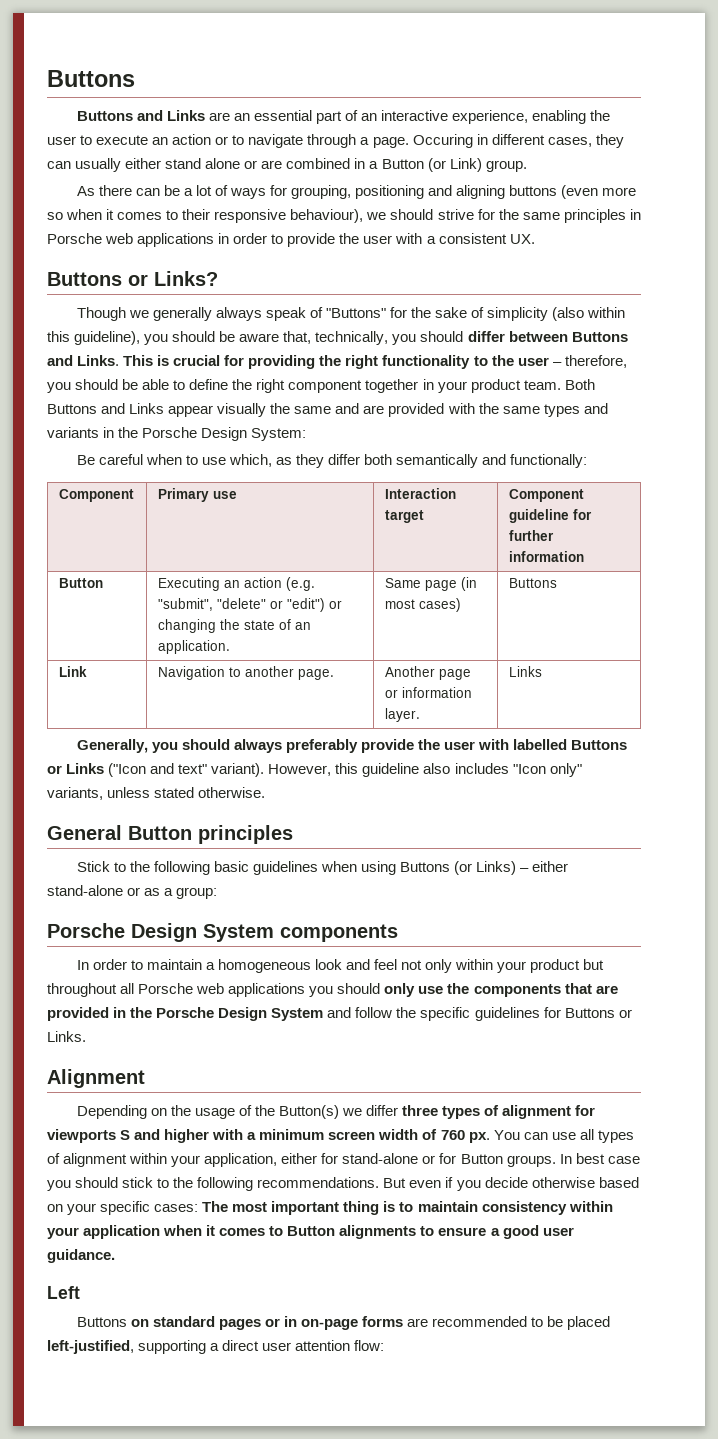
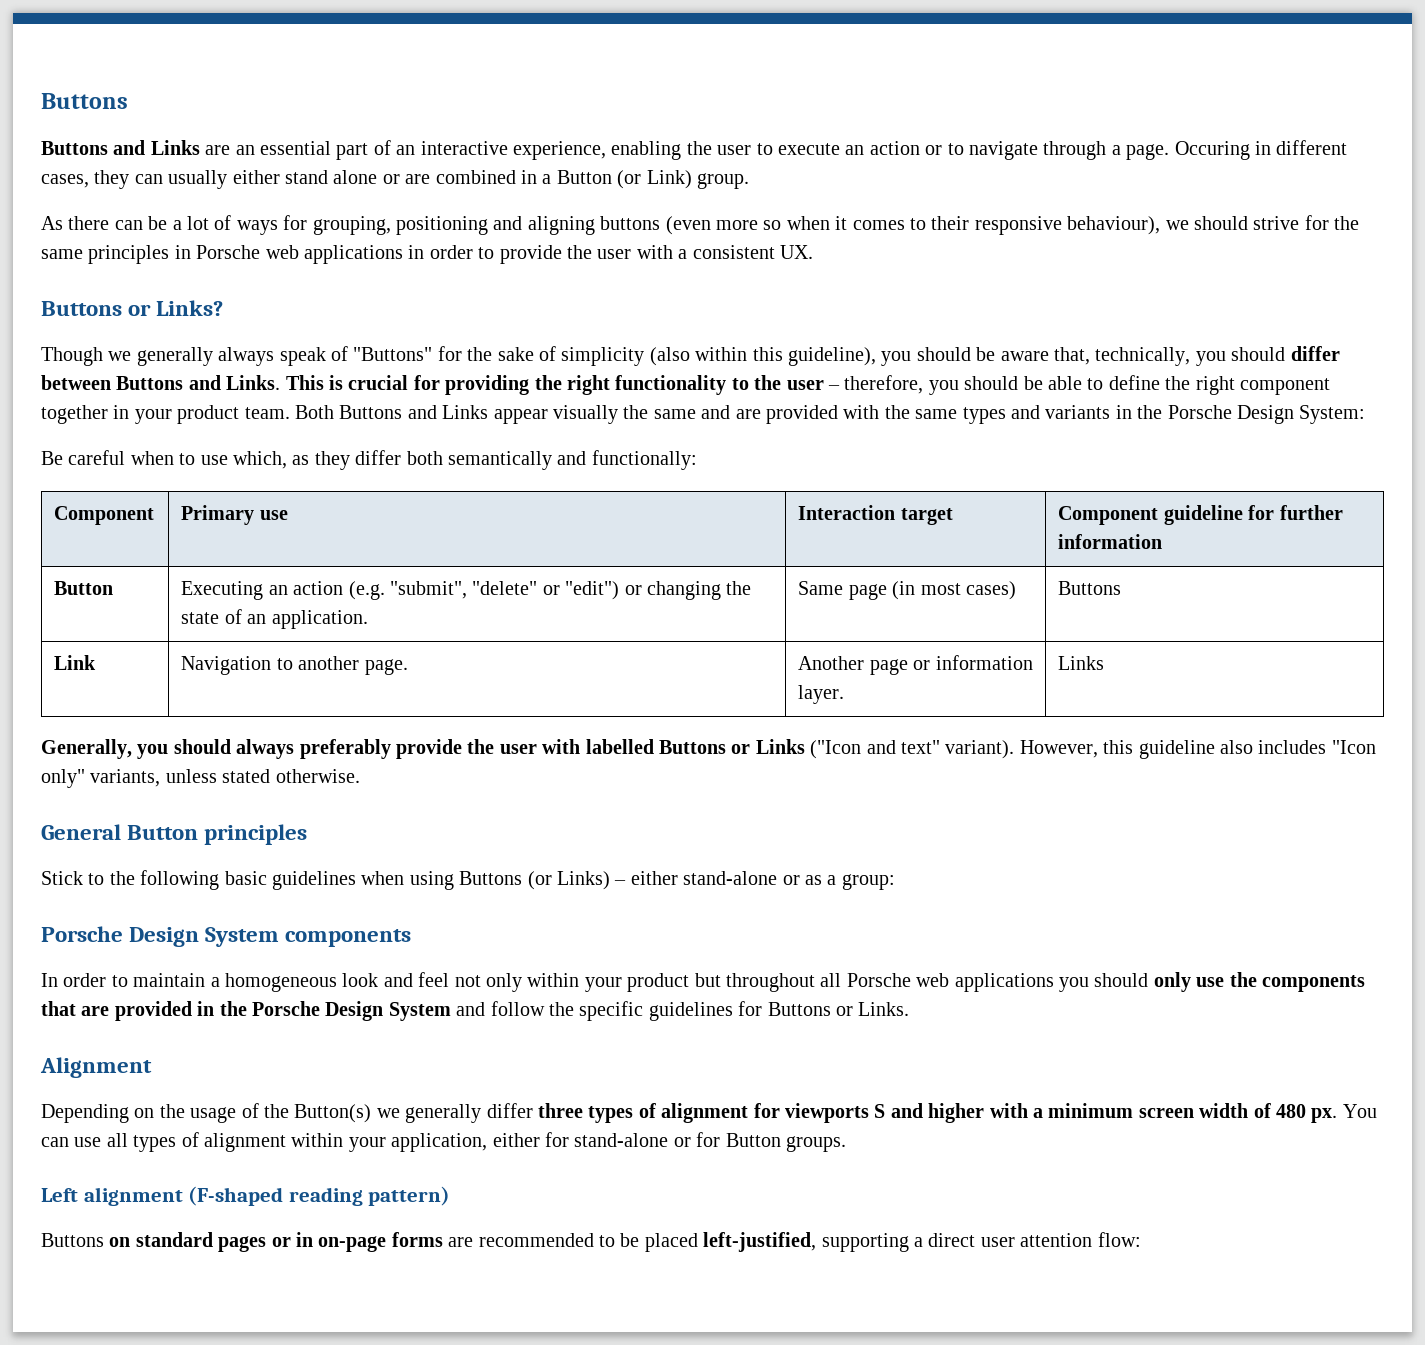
(362, 1112) none -> [405,1104,482,1123] generally
[440,1130,465,1140] 760 -> [1276,1104,1306,1118] 480
[559,1153,640,1164] [47,1177,639,1191] [47,1201,613,1215] [47,1225,574,1239] [47,1249,115,1263] [47,1286,80,1299] In best case you should stick to the following recommendations. But even if you decide otherwise based on your specific cases: The most important thing is to maintain consistency within your application when it comes to Button alignments to ensure a good user guidance. // Left -> [41,1186,451,1206] // Left alignment (F-shaped reading pattern)

